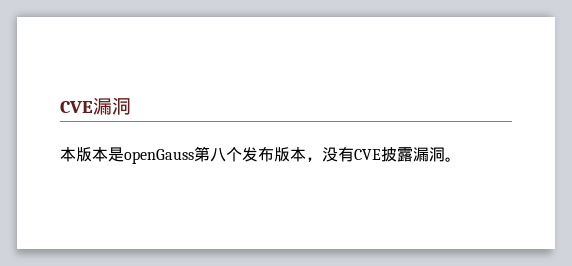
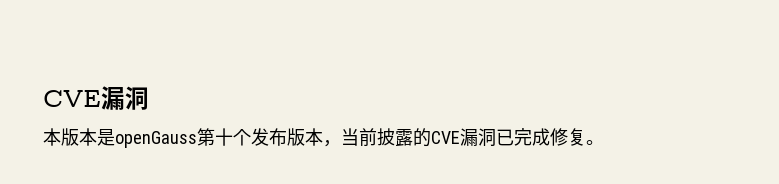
[210,147,226,162] 八 -> [215,128,233,146] 十
[322,147,445,162] 没有CVE披露漏洞 -> [341,128,586,147] 当前披露的CVE漏洞已完成修复

